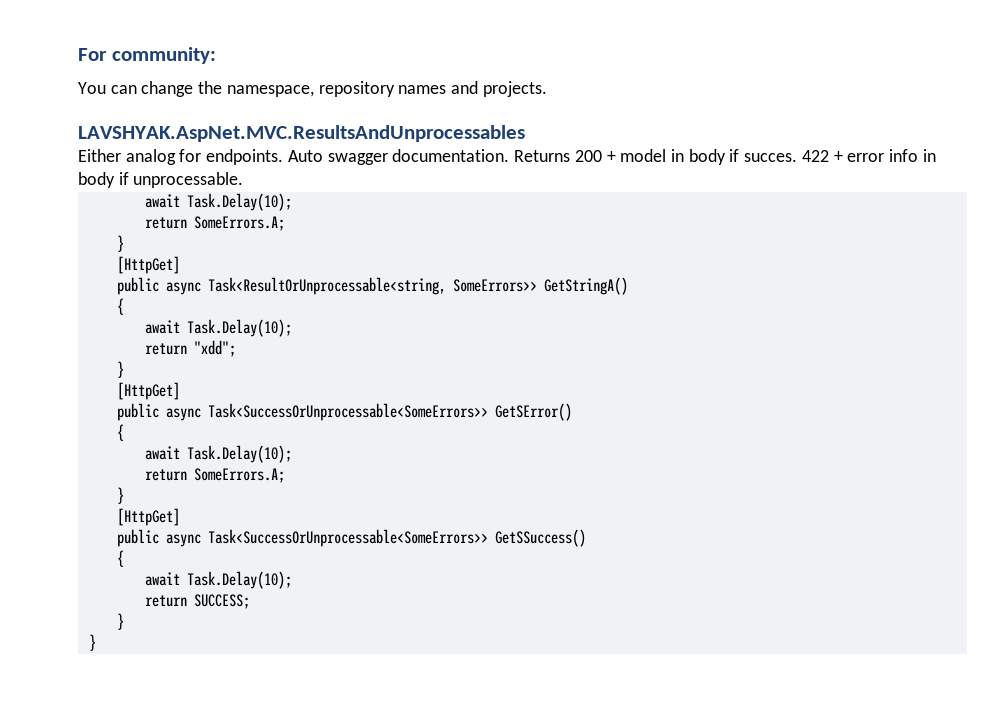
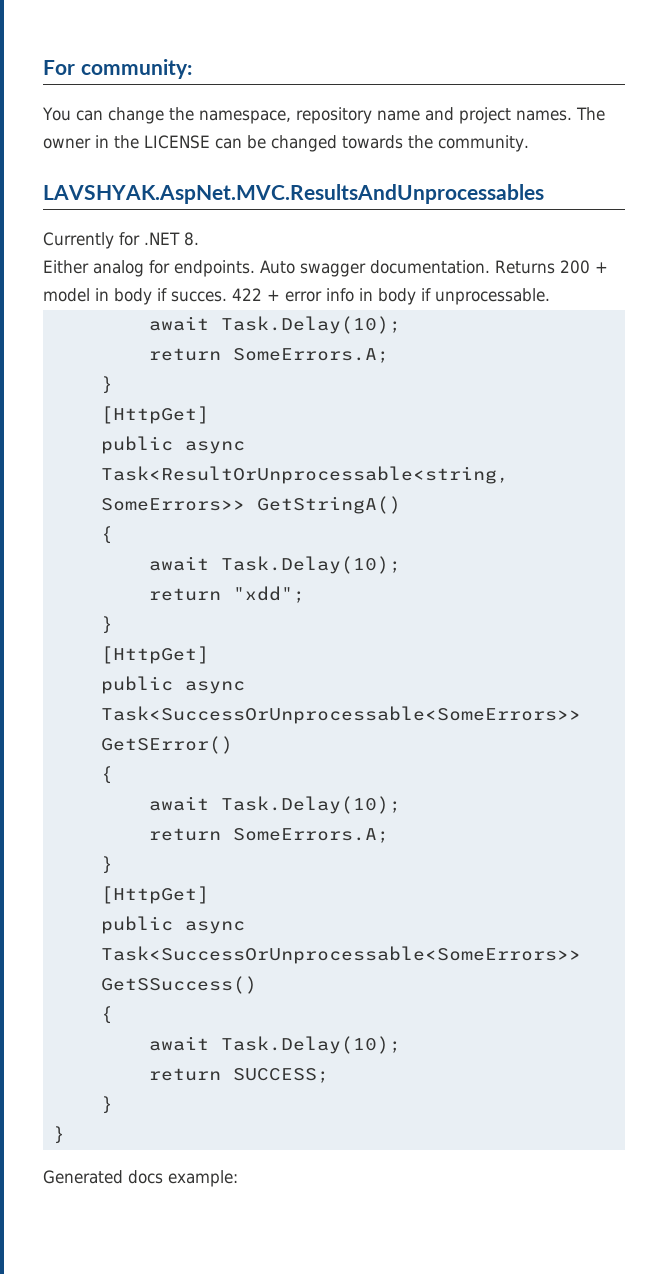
[398,81,547,97] [78,125,525,142] names and projects. // LAVSHYAK.AspNet.MVC.ResultsAndUnprocessables -> [376,107,605,124] [43,135,529,152] [43,184,544,204] [43,232,199,249] name and project names. The owner in the LICENSE can be changed towards the community. // LAVSHYAK.AspNet.MVC.ResultsAndUnprocessables // Currently for .NET 8.
(96, 642) none -> [43,1170,238,1187] // Generated docs example:

